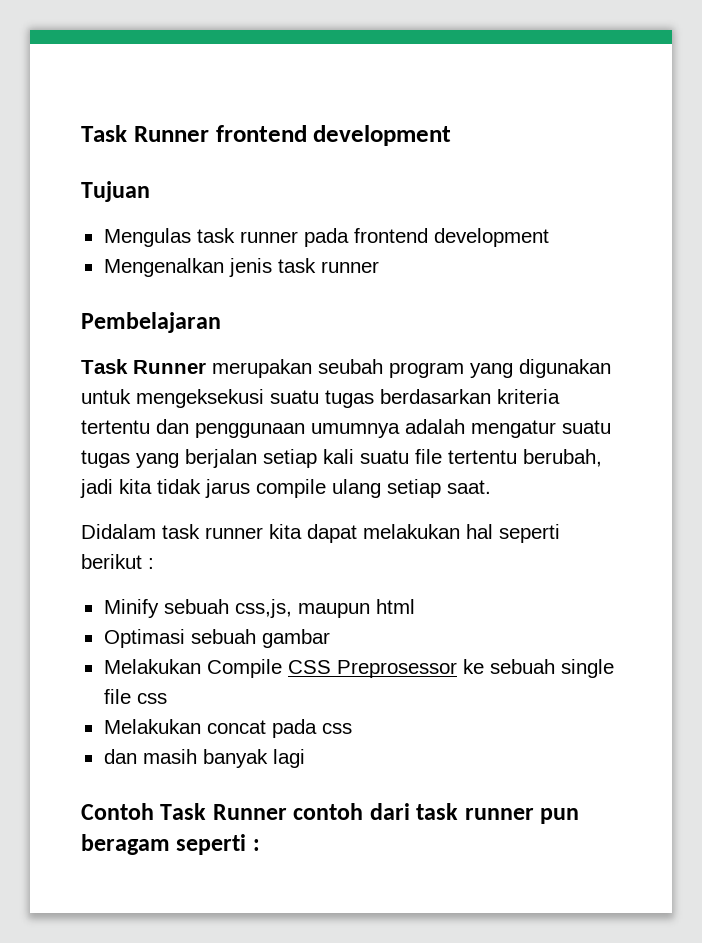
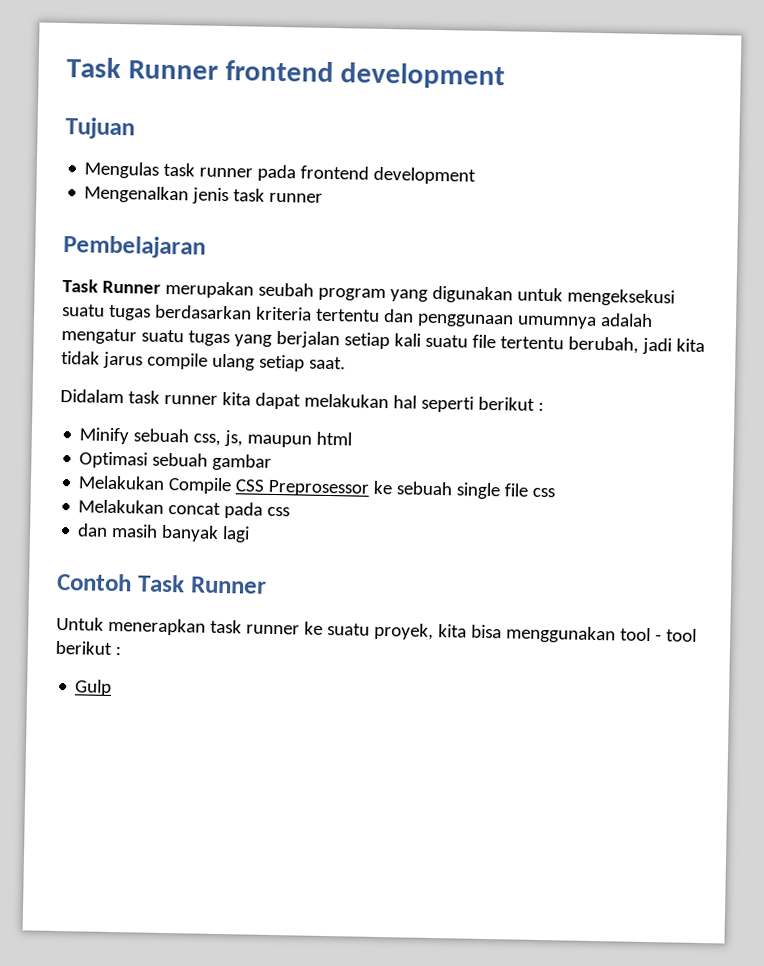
[234,599,292,618] css,js, -> [193,430,244,447] css, js,
[293,803,580,824] [81,834,260,855] contoh dari task runner pun beragam seperti : -> [56,616,697,644] [55,640,121,656] [74,679,113,696] // Untuk menerapkan task runner ke suatu proyek, kita bisa menggunakan tool - tool berikut : // Gulp

